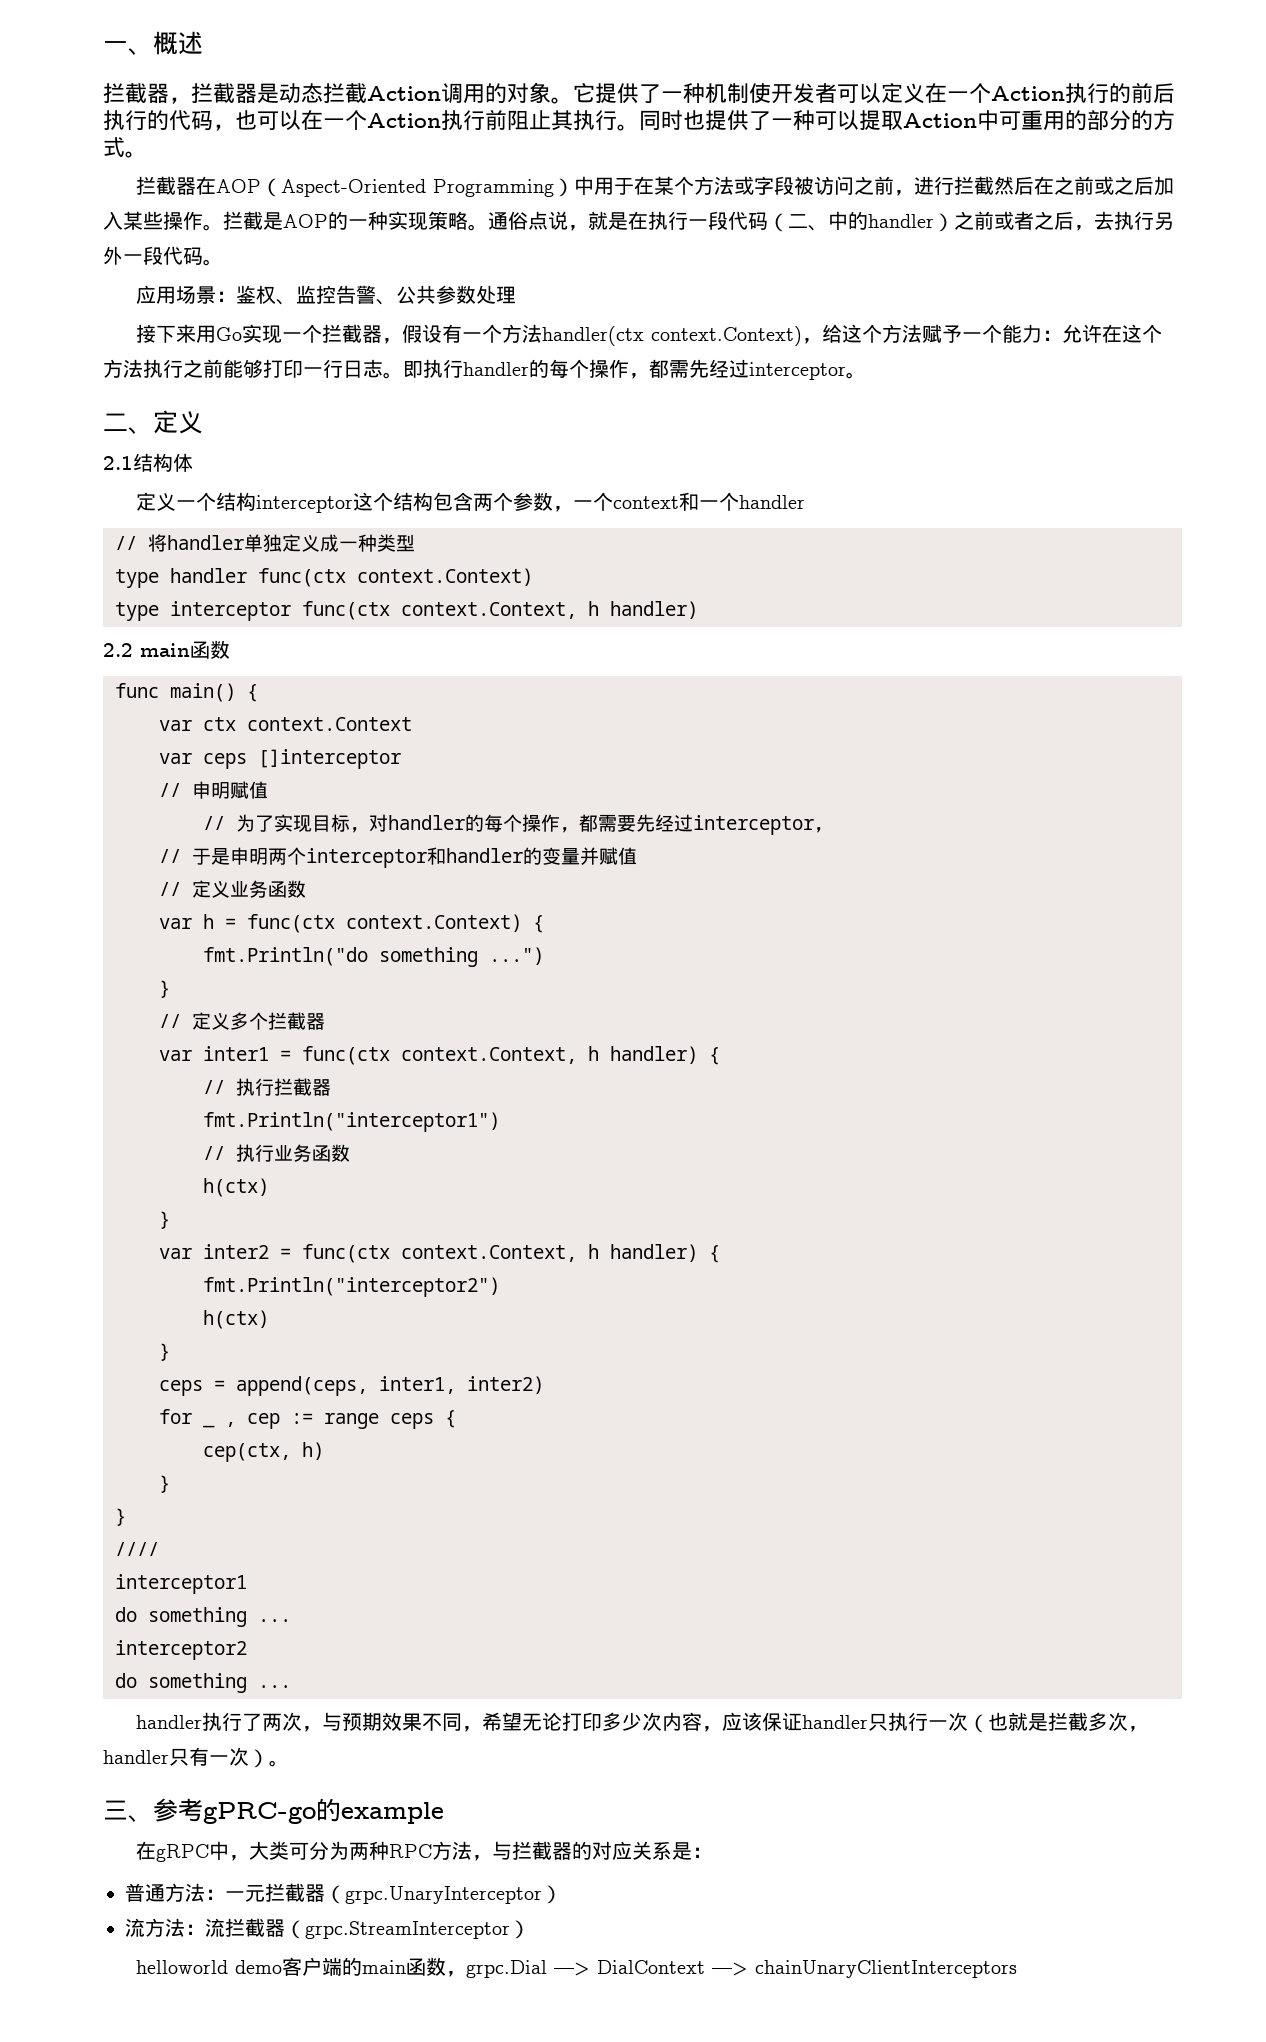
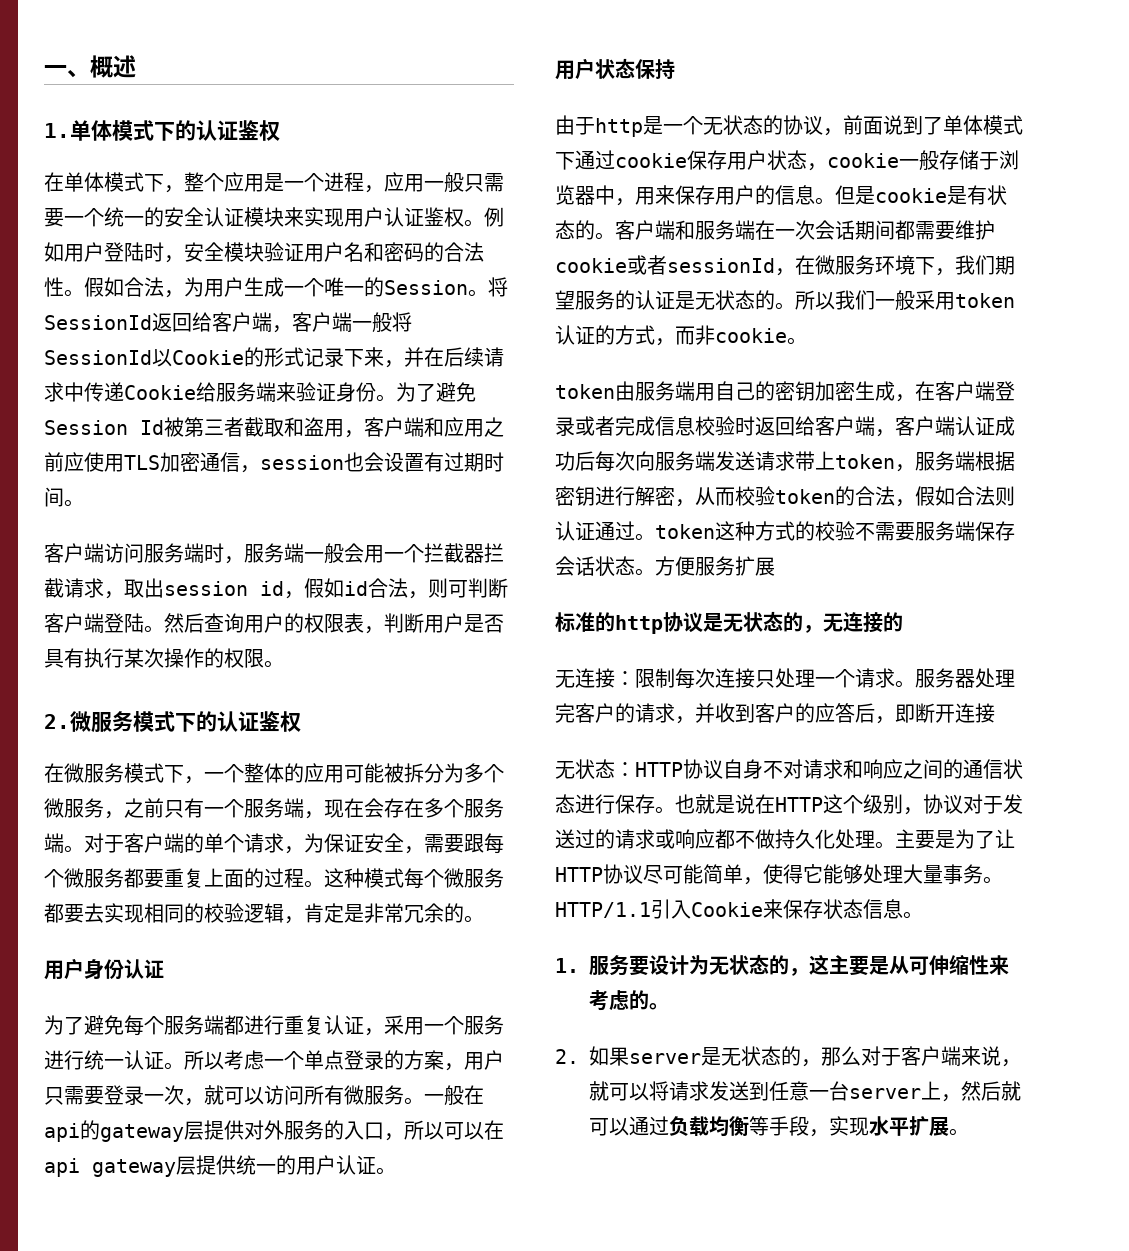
[103,82,1175,104] [103,109,1175,131] [103,137,147,158] [136,176,1175,197] [103,211,1174,232] [103,246,223,266] [136,285,517,305] [136,324,1163,346] [103,359,866,380] [103,410,203,434] [103,453,193,472] [136,492,806,513] [115,534,415,552] [115,568,533,588] [115,601,698,621] [103,640,230,659] [115,683,258,702] [159,717,412,731] [159,749,401,769] [159,781,268,799] [203,814,833,835] [159,847,637,868] [159,880,306,898] [159,914,544,933] [203,947,544,967] [159,980,170,998] [159,1012,325,1030] [159,1046,720,1065] [203,1078,331,1096] [203,1112,500,1132] [203,1144,350,1162] [203,1178,269,1197] [159,1211,170,1229] [159,1244,720,1263] [203,1277,500,1297] [203,1310,269,1329] [159,1343,170,1361] [159,1376,544,1396] [159,1409,192,1424] [203,1410,456,1429] [203,1442,324,1462] [159,1475,170,1493] [115,1508,126,1526] [115,1542,159,1556] [115,1574,247,1594] [115,1607,291,1627] [115,1640,247,1660] [115,1673,291,1693] [136,1712,1149,1733] [103,1747,289,1768] [103,1798,444,1824] [136,1841,713,1862] [125,1883,562,1904] [125,1918,530,1939] [136,1957,1018,1978] 拦截器，拦截器是动态拦截Action调用的对象。它提供了一种机制使开发者可以定义在一个Action执行的前后执行的代码，也可以在一个Action执行前阻止其执行。同时也提供了一种可以提取Action中可重用的部分的方式。 // 拦截器在AOP（Aspect-Oriented Programming）中用于在某个方法或字段被访问之前，进行拦截然后在之前或之后加入某些操作。拦截是AOP的一种实现策略。通俗点说，就是在执行一段代码（二、中的handler）之前或者之后，去执行另外一段代码。 // 应用场景：鉴权、监控告警、公共参数处理 // 接下来用Go实现一个拦截器，假设有一个方法handler(ctx context.Context)，给这个方法赋予一个能力：允许在这个方法执行之前能够打印一行日志。即执行handler的每个操作，都需先经过interceptor。 // 二、定义 // 2.1结构体 // 定义一个结构interceptor这个结构包含两个参数，一个context和一个handler // // 将handler单独定义成一种类型 // type handler func(ctx context.Context) // type interceptor func(ctx context.Context, h handler) // 2.2 main函数 // func main() { // var ctx context.Context // var ceps []interceptor // // 申明赋值 // // 为了实现目标，对handler的每个操作，都需要先经过interceptor， // // 于是申明两个interceptor和handler的变量并赋值 // // 定义业务函数 // var h = func(ctx context.Context) { // fmt.Println("do something ...") // } // // 定义多个拦截器 // var inter1 = func(ctx context.Context, h handler) { // // 执行拦截器 // fmt.Println("interceptor1") // // 执行业务函数 // h(ctx) // } // var inter2 = func(ctx context.Context, h handler) { // fmt.Println("interceptor2") // h(ctx) // } // ceps = append(ceps, inter1, inter2) // for _ , cep := range ceps { // cep(ctx, h) // } // } // //// // interceptor1 // do something ... // interceptor2 // do something ... // handler执行了两次，与预期效果不同，希望无论打印多少次内容，应该保证handler只执行一次（也就是拦截多次，handler只有一次）。 // 三、参考gPRC-go的example // 在gRPC中，大类可分为两种RPC方法，与拦截器的对应关系是： // 普通方法：一元拦截器（grpc.UnaryInterceptor） // 流方法：流拦截器（grpc.StreamInterceptor） // helloworld demo客户端的main函数，grpc.Dial —> DialContext —> chainUnaryClientInterceptors -> [44,120,280,141] [44,172,504,193] [44,207,504,227] [44,242,484,263] [44,277,508,298] [44,312,412,333] [44,347,504,368] [44,382,476,402] [44,417,504,438] [44,452,504,473] [44,487,84,507] [44,543,504,564] [44,578,508,599] [44,613,504,634] [44,648,284,668] [44,711,301,733] [44,763,504,784] [44,798,504,819] [44,833,504,854] [44,868,504,889] [44,903,484,924] [44,958,164,980] [44,1015,504,1036] [44,1050,504,1071] [44,1085,484,1106] [44,1120,504,1142] [44,1155,396,1177] [555,58,675,80] [555,115,1023,137] [555,150,1019,171] [555,185,1007,206] [555,220,995,240] [555,255,1015,276] [555,290,1015,310] [555,325,807,346] [555,381,1015,402] [555,416,1015,437] [555,451,1015,472] [555,486,1015,507] [555,521,1015,541] [555,556,775,576] [555,611,903,634] [555,668,1015,689] [555,703,995,724] [555,759,1023,779] [555,794,1023,815] [555,829,1015,849] [555,864,1003,885] [555,899,923,919] [555,954,1009,976] [589,990,669,1011] [555,1046,1021,1067] [589,1081,1021,1102] [589,1116,969,1137] 1.单体模式下的认证鉴权 // 在单体模式下，整个应用是一个进程，应用一般只需要一个统一的安全认证模块来实现用户认证鉴权。例如用户登陆时，安全模块验证用户名和密码的合法性。假如合法，为用户生成一个唯一的Session。将SessionId返回给客户端，客户端一般将SessionId以Cookie的形式记录下来，并在后续请求中传递Cookie给服务端来验证身份。为了避免Session Id被第三者截取和盗用，客户端和应用之前应使用TLS加密通信，session也会设置有过期时间。 // 客户端访问服务端时，服务端一般会用一个拦截器拦截请求，取出session id，假如id合法，则可判断客户端登陆。然后查询用户的权限表，判断用户是否具有执行某次操作的权限。 // 2.微服务模式下的认证鉴权 // 在微服务模式下，一个整体的应用可能被拆分为多个微服务，之前只有一个服务端，现在会存在多个服务端。对于客户端的单个请求，为保证安全，需要跟每个微服务都要重复上面的过程。这种模式每个微服务都要去实现相同的校验逻辑，肯定是非常冗余的。 // 用户身份认证 // 为了避免每个服务端都进行重复认证，采用一个服务进行统一认证。所以考虑一个单点登录的方案，用户只需要登录一次，就可以访问所有微服务。一般在api的gateway层提供对外服务的入口，所以可以在api gateway层提供统一的用户认证。 // 用户状态保持 // 由于http是一个无状态的协议，前面说到了单体模式下通过cookie保存用户状态，cookie一般存储于浏览器中，用来保存用户的信息。但是cookie是有状态的。客户端和服务端在一次会话期间都需要维护cookie或者sessionId，在微服务环境下，我们期望服务的认证是无状态的。所以我们一般采用token认证的方式，而非cookie。 // token由服务端用自己的密钥加密生成，在客户端登录或者完成信息校验时返回给客户端，客户端认证成功后每次向服务端发送请求带上token，服务端根据密钥进行解密，从而校验token的合法，假如合法则认证通过。token这种方式的校验不需要服务端保存会话状态。方便服务扩展 // 标准的http协议是无状态的，无连接的 // 无连接：限制每次连接只处理一个请求。服务器处理完客户的请求，并收到客户的应答后，即断开连接 // 无状态：HTTP协议自身不对请求和响应之间的通信状态进行保存。也就是说在HTTP这个级别，协议对于发送过的请求或响应都不做持久化处理。主要是为了让HTTP协议尽可能简单，使得它能够处理大量事务。HTTP/1.1引入Cookie来保存状态信息。 // 1.服务要设计为无状态的，这主要是从可伸缩性来考虑的。 // 2.如果server是无状态的，那么对于客户端来说，就可以将请求发送到任意一台server上，然后就可以通过负载均衡等手段，实现水平扩展。

